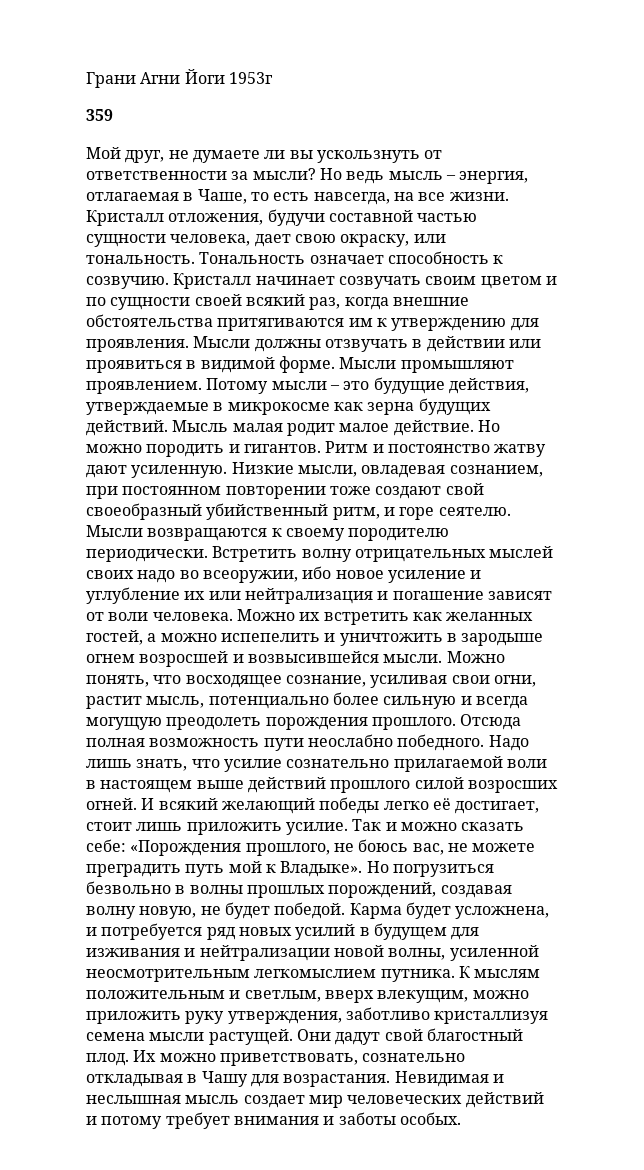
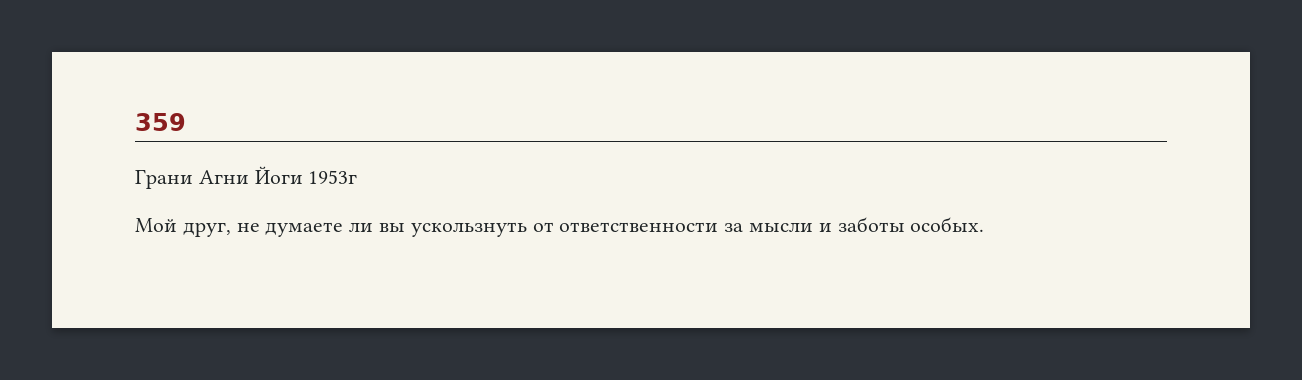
(86, 80) none -> [135,113,186,131] 359 //
[86,109,113,121] // 359 -> (358, 177) none
[252,168,529,184] [86,189,509,205] [86,209,478,226] [86,234,446,247] [86,251,504,264] [86,273,557,289] [86,294,469,310] [86,314,539,331] [86,336,541,352] [86,356,514,373] [86,377,529,394] [86,398,491,415] [86,420,500,436] [86,441,547,457] [86,462,543,478] [86,483,484,499] [86,503,511,520] [86,525,450,541] [86,546,554,562] [86,566,482,583] [86,587,552,604] [86,609,534,625] [86,630,544,646] [86,651,505,667] [86,675,536,688] [86,692,528,709] [86,714,522,730] [86,734,529,751] [86,756,547,772] [86,777,558,793] [86,797,540,814] [86,819,525,835] [86,839,536,856] [86,861,494,877] [86,881,512,898] [86,902,550,919] [86,923,480,940] [86,945,539,961] [86,966,541,982] [86,990,529,1003] [86,1007,549,1024] [86,1028,523,1045] [86,1050,466,1066] [86,1071,504,1087] [86,1092,544,1108] [86,1112,319,1129] мысли? Но ведь мысль – энергия, отлагаемая в Чаше, то есть навсегда, на все жизни. Кристалл отложения, будучи составной частью сущности человека, дает свою окраску, или тональность. Тональность означает способность к созвучию. Кристалл начинает созвучать своим цветом и по сущности своей всякий раз, когда внешние обстоятельства притягиваются им к утверждению для проявления. Мысли должны отзвучать в действии или проявиться в видимой форме. Мысли промышляют проявлением. Потому мысли – это будущие действия, утверждаемые в микрокосме как зерна будущих действий. Мысль малая родит малое действие. Но можно породить и гигантов. Ритм и постоянство жатву дают усиленную. Низкие мысли, овладевая сознанием, при постоянном повторении тоже создают свой своеобразный убийственный ритм, и горе сеятелю. Мысли возвращаются к своему породителю периодически. Встретить волну отрицательных мыслей своих надо во всеоружии, ибо новое усиление и углубление их или нейтрализация и погашение зависят от воли человека. Можно их встретить как желанных гостей, а можно испепелить и уничтожить в зародыше огнем возросшей и возвысившейся мысли. Можно понять, что восходящее сознание, усиливая свои огни, растит мысль, потенциально более сильную и всегда могущую преодолеть порождения прошлого. Отсюда полная возможность пути неослабно победного. Надо лишь знать, что усилие сознательно прилагаемой воли в настоящем выше действий прошлого силой возросших огней. И всякий желающий победы легко её достигает, стоит лишь приложить усилие. Так и можно сказать себе: «Порождения прошлого, не боюсь вас, не можете преградить путь мой к Владыке». Но погрузиться безвольно в волны прошлых порождений, создавая волну новую, не будет победой. Карма будет усложнена, и потребуется ряд новых усилий в будущем для изживания и нейтрализации новой волны, усиленной неосмотрительным легкомыслием путника. К мыслям положительным и светлым, вверх влекущим, можно приложить руку утверждения, заботливо кристаллизуя семена мысли растущей. Они дадут свой благостный плод. Их можно приветствовать, сознательно откладывая в Чашу для возрастания. Невидимая и неслышная мысль создает мир человеческих действий и потому требует внимания -> [749,222,814,232] мысли

